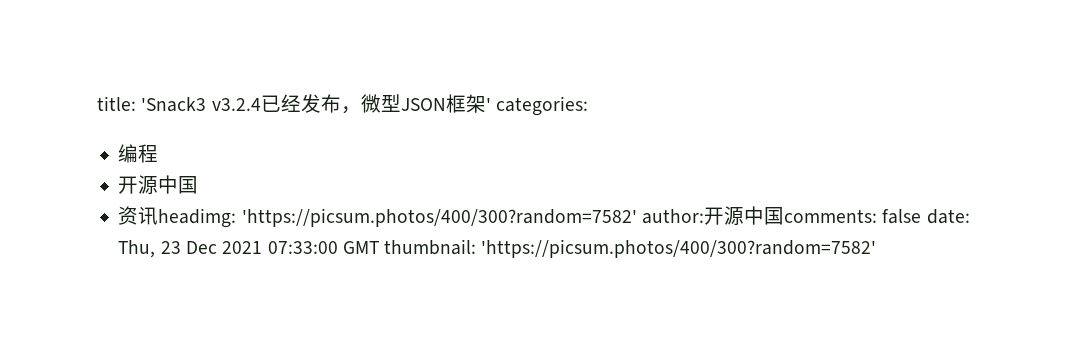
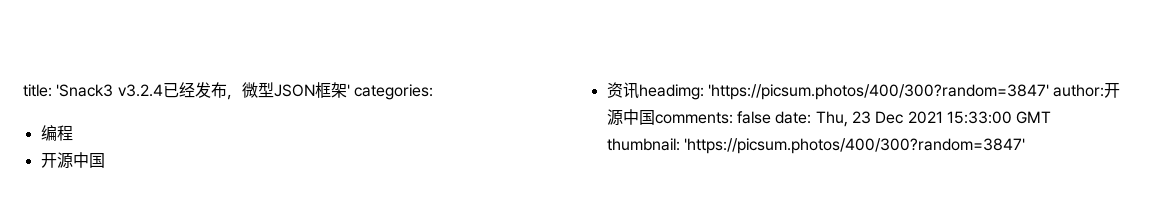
[241,208,637,227] 'https://picsum.photos/400/300?random=7582' -> [707,84,1049,100] 'https://picsum.photos/400/300?random=3847'
[267,241,338,254] 07:33:00 -> [946,111,1012,124] 15:33:00
[481,239,877,258] 'https://picsum.photos/400/300?random=7582' -> [683,138,1025,154] 'https://picsum.photos/400/300?random=3847'

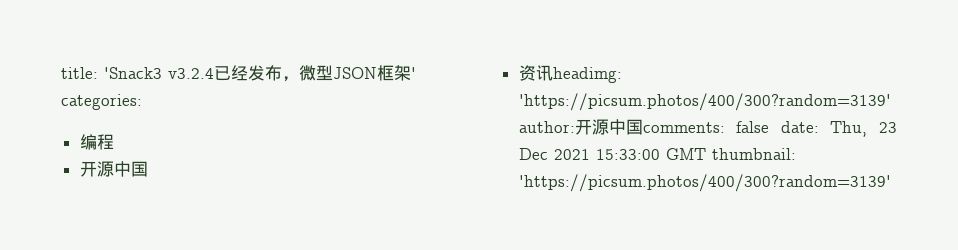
[707,84,1049,100] 'https://picsum.photos/400/300?random=3847' -> [518,93,891,111] 'https://picsum.photos/400/300?random=3139'
[683,138,1025,154] 'https://picsum.photos/400/300?random=3847' -> [518,174,891,192] 'https://picsum.photos/400/300?random=3139'

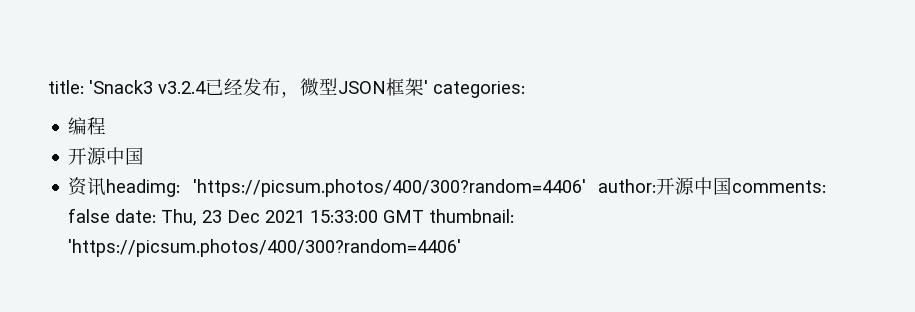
[518,93,891,111] 'https://picsum.photos/400/300?random=3139' -> [192,179,586,197] 'https://picsum.photos/400/300?random=4406'
[518,174,891,192] 'https://picsum.photos/400/300?random=3139' -> [68,239,462,257] 'https://picsum.photos/400/300?random=4406'

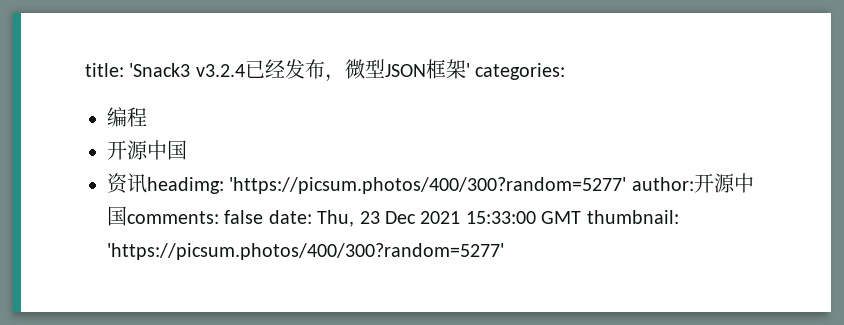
[192,179,586,197] 'https://picsum.photos/400/300?random=4406' -> [229,177,627,194] 'https://picsum.photos/400/300?random=5277'
[68,239,462,257] 'https://picsum.photos/400/300?random=4406' -> [107,243,504,260] 'https://picsum.photos/400/300?random=5277'

